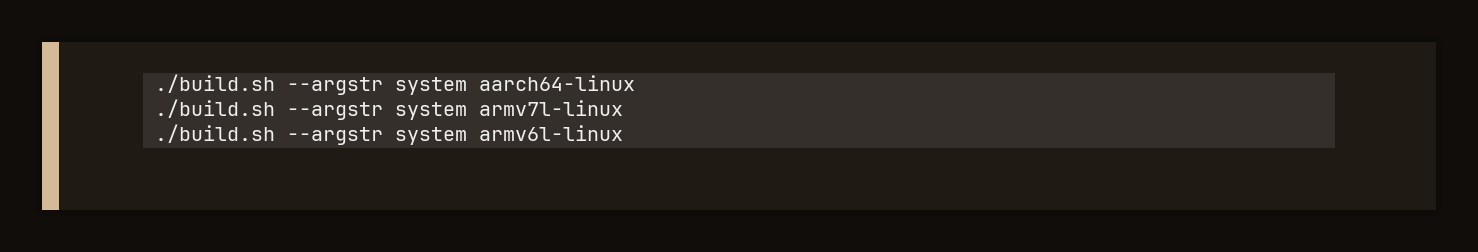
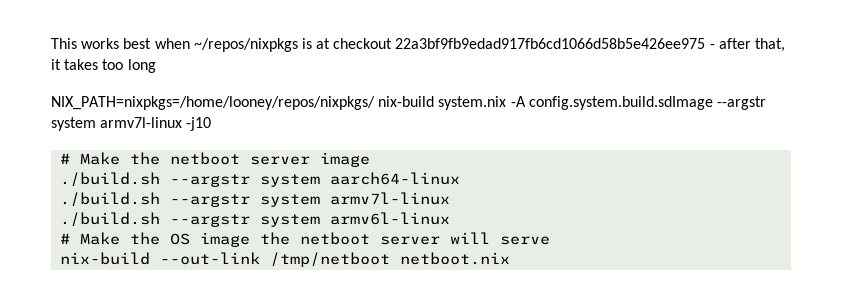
(155, 83) none -> [51,38,786,52] [51,59,156,73] [51,96,766,110] [51,117,212,131] [60,152,371,167] This works best when ~/repos/nixpkgs is at checkout 22a3bf9fb9edad917fb6cd1066d58b5e426ee975 - after that, it takes too long // NIX_PATH=nixpkgs=/home/looney/repos/nixpkgs/ nix-build system.nix -A config.system.build.sdImage --argstr system armv7l-linux -j10 // # Make the netboot server image //
(624, 133) none -> [60,232,551,247] [60,252,511,267] // # Make the OS image the netboot server will serve // nix-build --out-link /tmp/netboot netboot.nix

